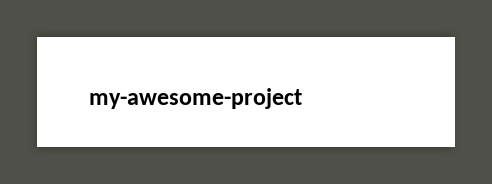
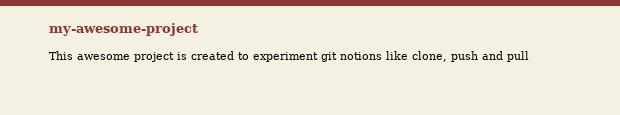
(302, 98) none -> [49,51,529,62] // This awesome project is created to experiment git notions like clone, push and pull

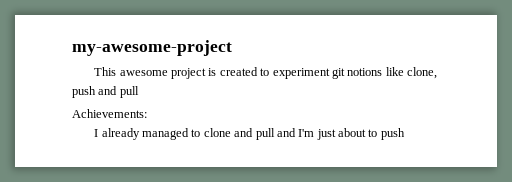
(529, 56) none -> [72,109,147,118] [94,128,405,140] // Achievements: // I already managed to clone and pull and I'm just about to push

